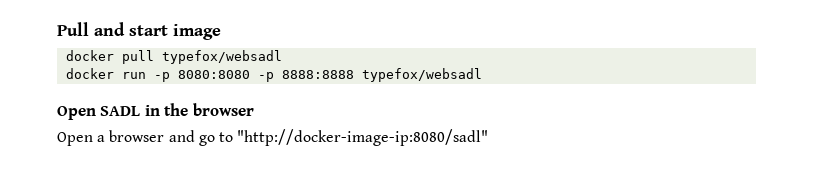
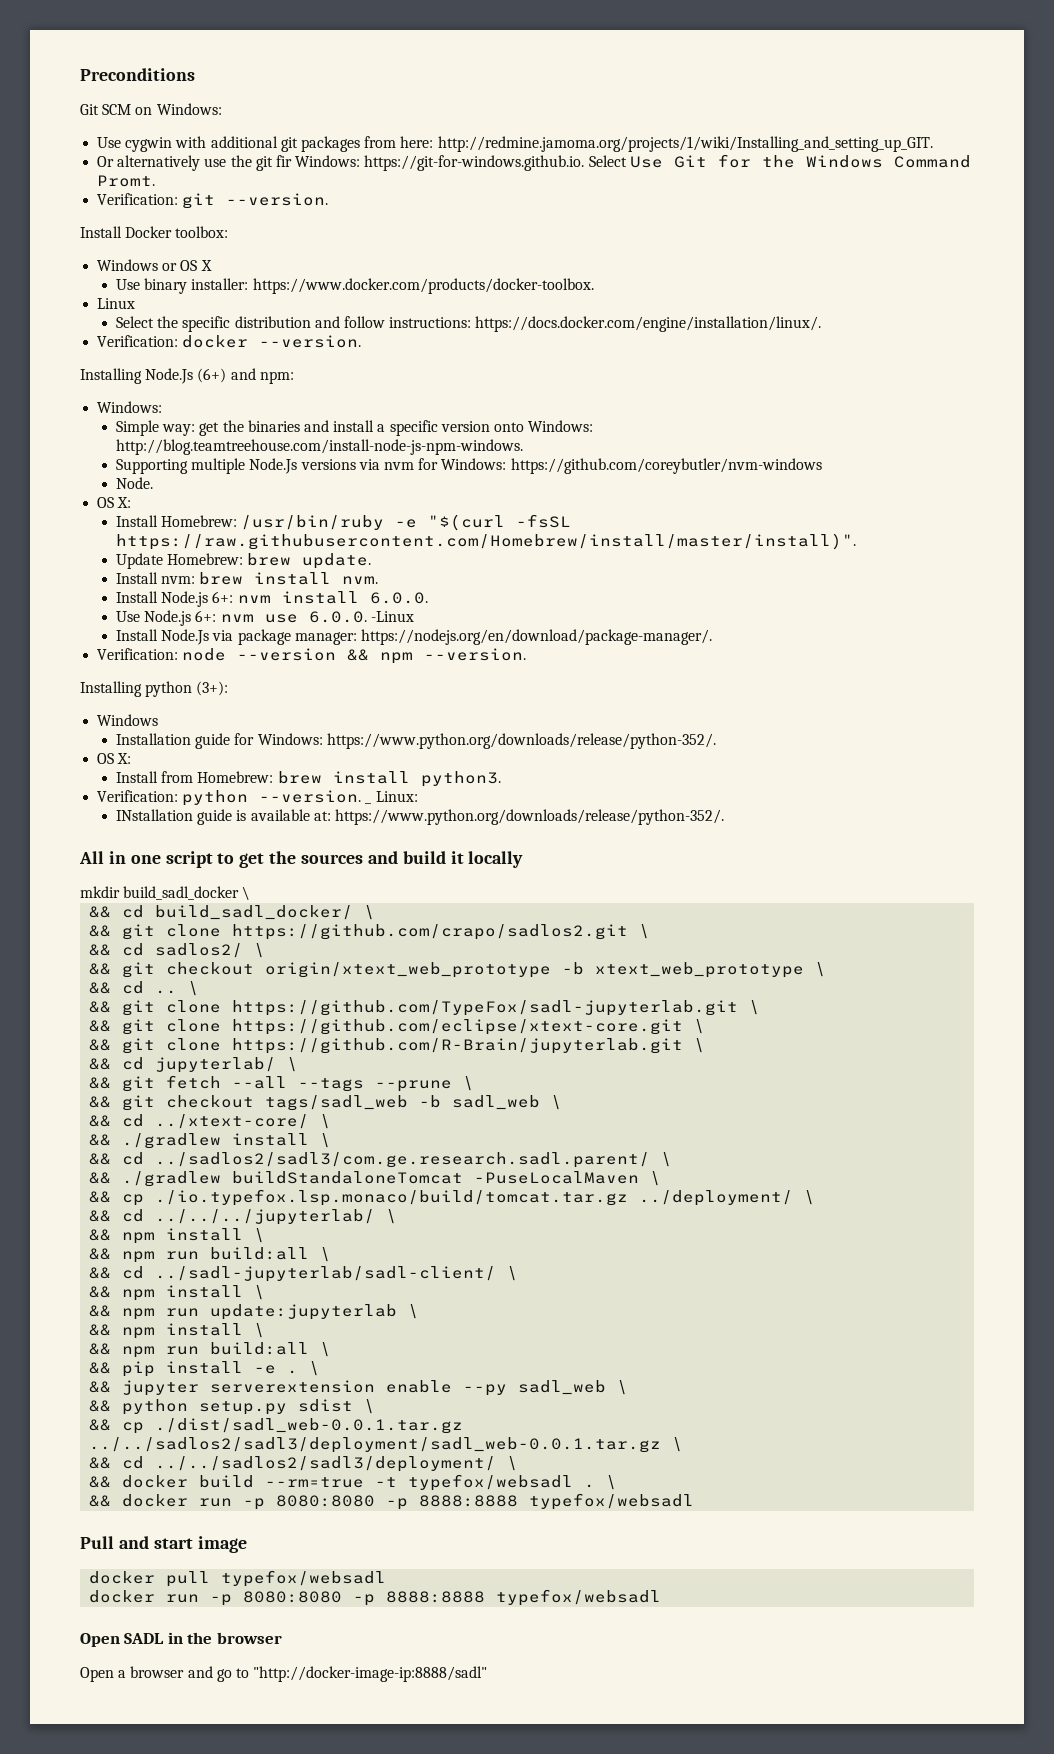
(57, 29) none -> [80,68,195,81] [80,103,222,115] [97,136,933,152] [97,154,971,171] [97,175,156,187] [97,193,329,209] [80,226,229,238] [97,259,212,271] [116,278,594,294] [97,298,136,309] [116,316,822,332] [97,335,362,348] [80,368,294,384] [97,401,163,413] [116,420,594,436] [116,439,524,455] [116,458,822,474] [116,477,154,489] [97,497,132,508] [116,514,572,531] [116,533,857,550] [116,553,372,569] [116,572,379,585] [116,591,428,607] [116,610,414,626] [116,629,712,645] [97,648,527,664] [80,681,229,697] [97,714,159,726] [116,733,716,749] [97,753,132,764] [116,771,501,787] [97,790,372,806] [375,791,418,802] [116,809,724,825] [79,851,524,868] [80,886,251,900] [89,905,376,920] [89,924,651,940] [89,943,266,958] [89,962,827,978] [89,981,200,996] [89,1000,761,1016] [89,1019,706,1035] [89,1038,706,1054] [89,1057,299,1073] [89,1075,475,1092] [89,1095,563,1111] [89,1114,332,1129] [89,1133,332,1149] [89,1152,673,1168] [89,1171,662,1187] [89,1189,816,1206] [89,1209,398,1225] [89,1228,266,1244] [89,1247,332,1263] [89,1266,519,1282] [89,1285,266,1301] [89,1304,420,1320] [89,1323,266,1339] [89,1342,332,1358] [89,1361,321,1377] [89,1380,629,1396] [89,1399,376,1415] [89,1418,464,1434] [89,1437,684,1453] [89,1456,519,1472] [89,1474,618,1491] [89,1493,695,1510] Preconditions // Git SCM on Windows: // Use cygwin with additional git packages from here: http://redmine.jamoma.org/projects/1/wiki/Installing_and_setting_up_GIT. // Or alternatively use the git fir Windows: https://git-for-windows.github.io. Select Use Git for the Windows Command Promt. // Verification: git --version. // Install Docker toolbox: // Windows or OS X // Use binary installer: https://www.docker.com/products/docker-toolbox. // Linux // Select the specific distribution and follow instructions: https://docs.docker.com/engine/installation/linux/. // Verification: docker --version. // Installing Node.Js (6+) and npm: // Windows: // Simple way: get the binaries and install a specific version onto Windows: http://blog.teamtreehouse.com/install-node-js-npm-windows. // Supporting multiple Node.Js versions via nvm for Windows: https://github.com/coreybutler/nvm-windows // Node. // OS X: // Install Homebrew: /usr/bin/ruby -e "$(curl -fsSL https://raw.githubusercontent.com/Homebrew/install/master/install)". // Update Homebrew: brew update. // Install nvm: brew install nvm. // Install Node.js 6+: nvm install 6.0.0. // Use Node.js 6+: nvm use 6.0.0. -Linux // Install Node.Js via package manager: https://nodejs.org/en/download/package-manager/. // Verification: node --version && npm --version. // Installing python (3+): // Windows // Installation guide for Windows: https://www.python.org/downloads/release/python-352/. // OS X: // Install from Homebrew: brew install python3. // Verification: python --version. _ Linux: // INstallation guide is available at: https://www.python.org/downloads/release/python-352/. // All in one script to get the sources and build it locally // mkdir build_sadl_docker \ // && cd build_sadl_docker/ \ // && git clone https://github.com/crapo/sadlos2.git \ // && cd sadlos2/ \ // && git checkout origin/xtext_web_prototype -b xtext_web_prototype \ // && cd .. \ // && git clone https://github.com/TypeFox/sadl-jupyterlab.git \ // && git clone https://github.com/eclipse/xtext-core.git \ // && git clone https://github.com/R-Brain/jupyterlab.git \ // && cd jupyterlab/ \ // && git fetch --all --tags --prune \ // && git checkout tags/sadl_web -b sadl_web \ // && cd ../xtext-core/ \ // && ./gradlew install \ // && cd ../sadlos2/sadl3/com.ge.research.sadl.parent/ \ // && ./gradlew buildStandaloneTomcat -PuseLocalMaven \ // && cp ./io.typefox.lsp.monaco/build/tomcat.tar.gz ../deployment/ \ // && cd ../../../jupyterlab/ \ // && npm install \ // && npm run build:all \ // && cd ../sadl-jupyterlab/sadl-client/ \ // && npm install \ // && npm run update:jupyterlab \ // && npm install \ // && npm run build:all \ // && pip install -e . \ // && jupyter serverextension enable --py sadl_web \ // && python setup.py sdist \ // && cp ./dist/sadl_web-0.0.1.tar.gz ../../sadlos2/sadl3/deployment/sadl_web-0.0.1.tar.gz \ // && cd ../../sadlos2/sadl3/deployment/ \ // && docker build --rm=true -t typefox/websadl . \ // && docker run -p 8080:8080 -p 8888:8888 typefox/websadl //
[237,129,489,146] "http://docker-image-ip:8080/sadl" -> [253,1666,488,1682] "http://docker-image-ip:8888/sadl"

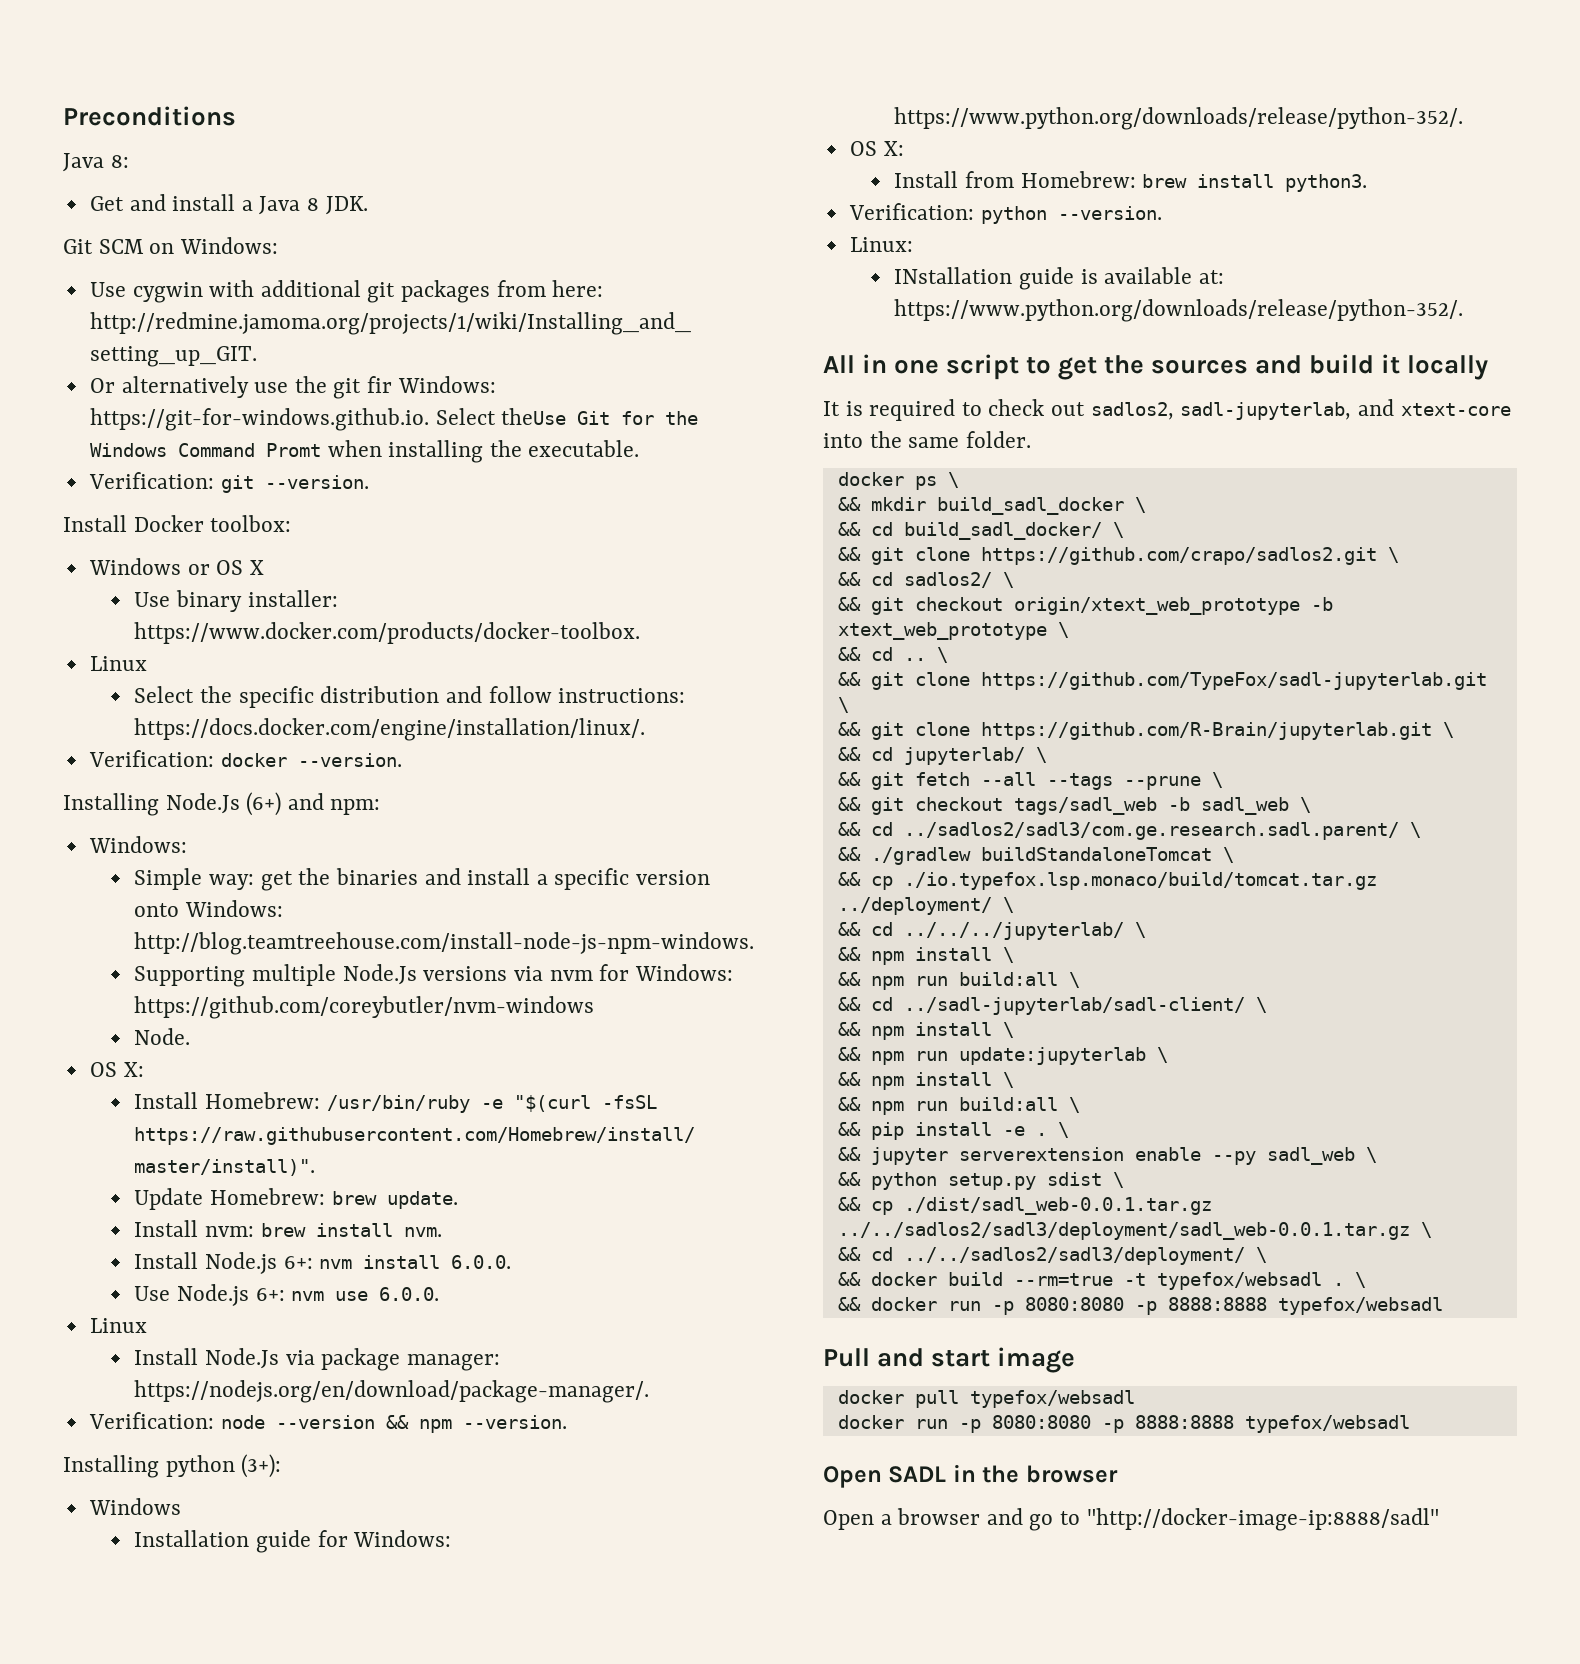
(195, 74) none -> [63,153,129,172] [89,194,368,215] // Java 8: // Get and install a Java 8 JDK.
[629,156,663,168] Use -> [501,408,567,425] theUse
[97,175,156,187] Promt. -> [265,440,640,463] Promt when installing the executable.
[370,611,414,622] -Linux -> [89,1318,147,1333] // Linux
[365,802,372,804] _ -> (1162, 213) //
(524, 859) none -> [823,399,1511,421] [823,431,1031,448] [837,472,959,490] [837,497,861,511] It is required to check out sadlos2, sadl-jupyterlab, and xtext-core into the same folder. // docker ps \ // &&
[89,1019,706,1035] // && git clone https://github.com/eclipse/xtext-core.git \ -> (849, 705) none
[89,1114,332,1129] [89,1133,332,1149] // && cd ../xtext-core/ \ // && ./gradlew install \ -> (1311, 805) none
[474,1171,640,1184] -PuseLocalMaven -> (1212, 854) none

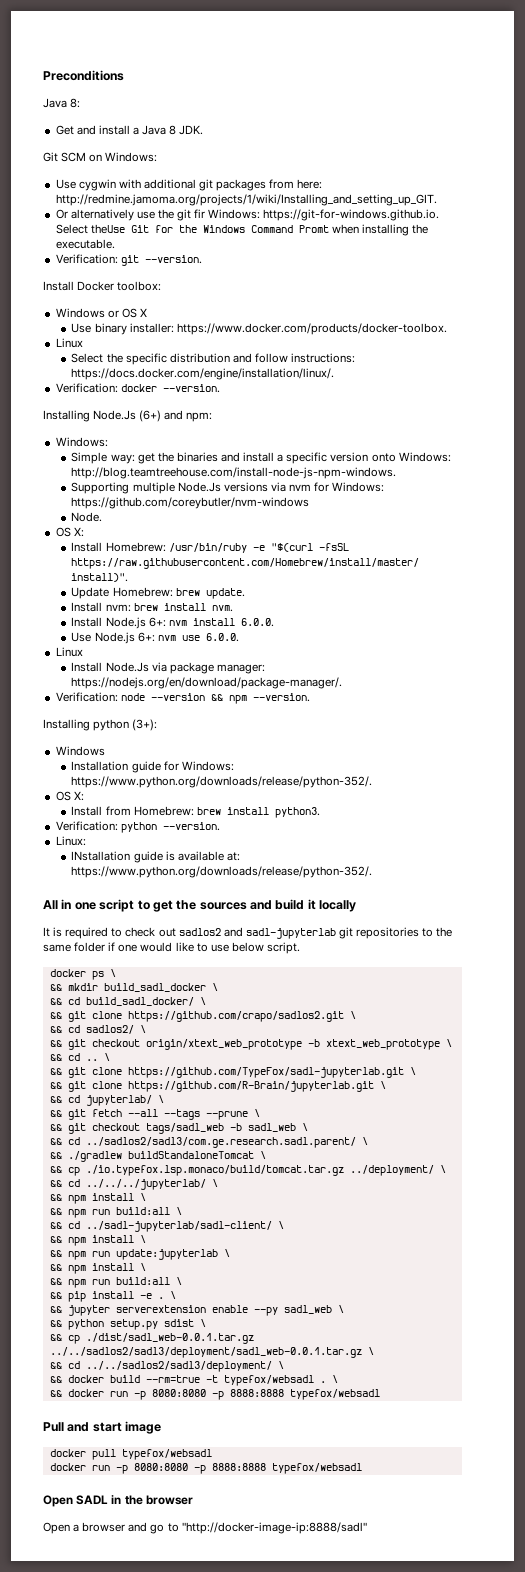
[1090,399,1511,420] [823,431,1031,448] sadlos2, sadl-jupyterlab, and xtext-core into the same folder. -> [178,927,453,939] [43,942,300,954] sadlos2 and sadl-jupyterlab git repositories to the same folder if one would like to use below script.

